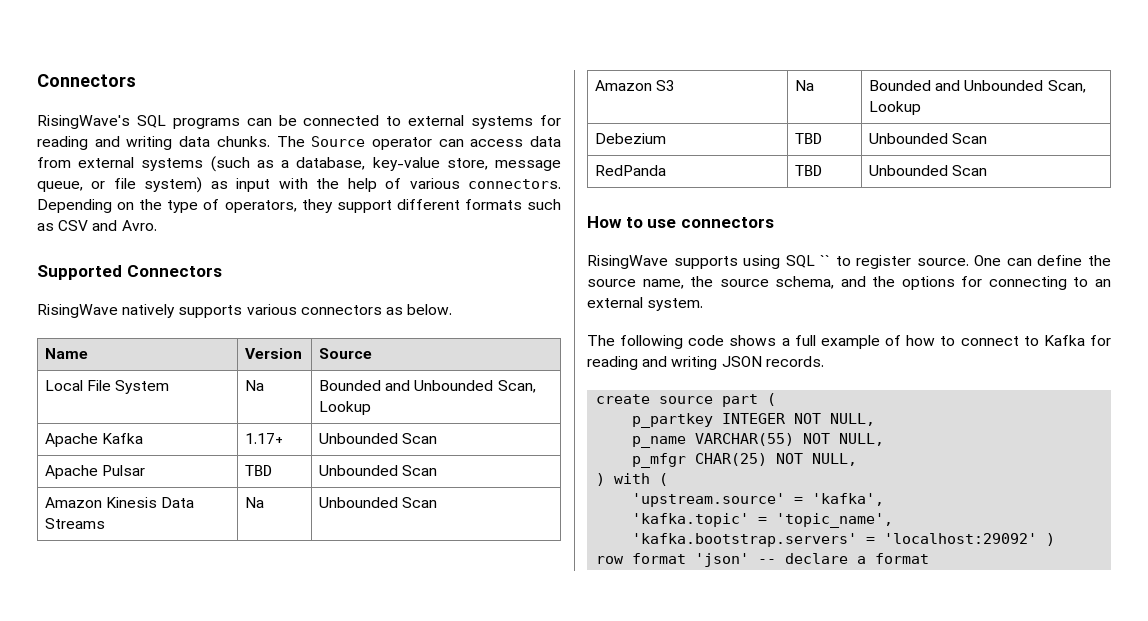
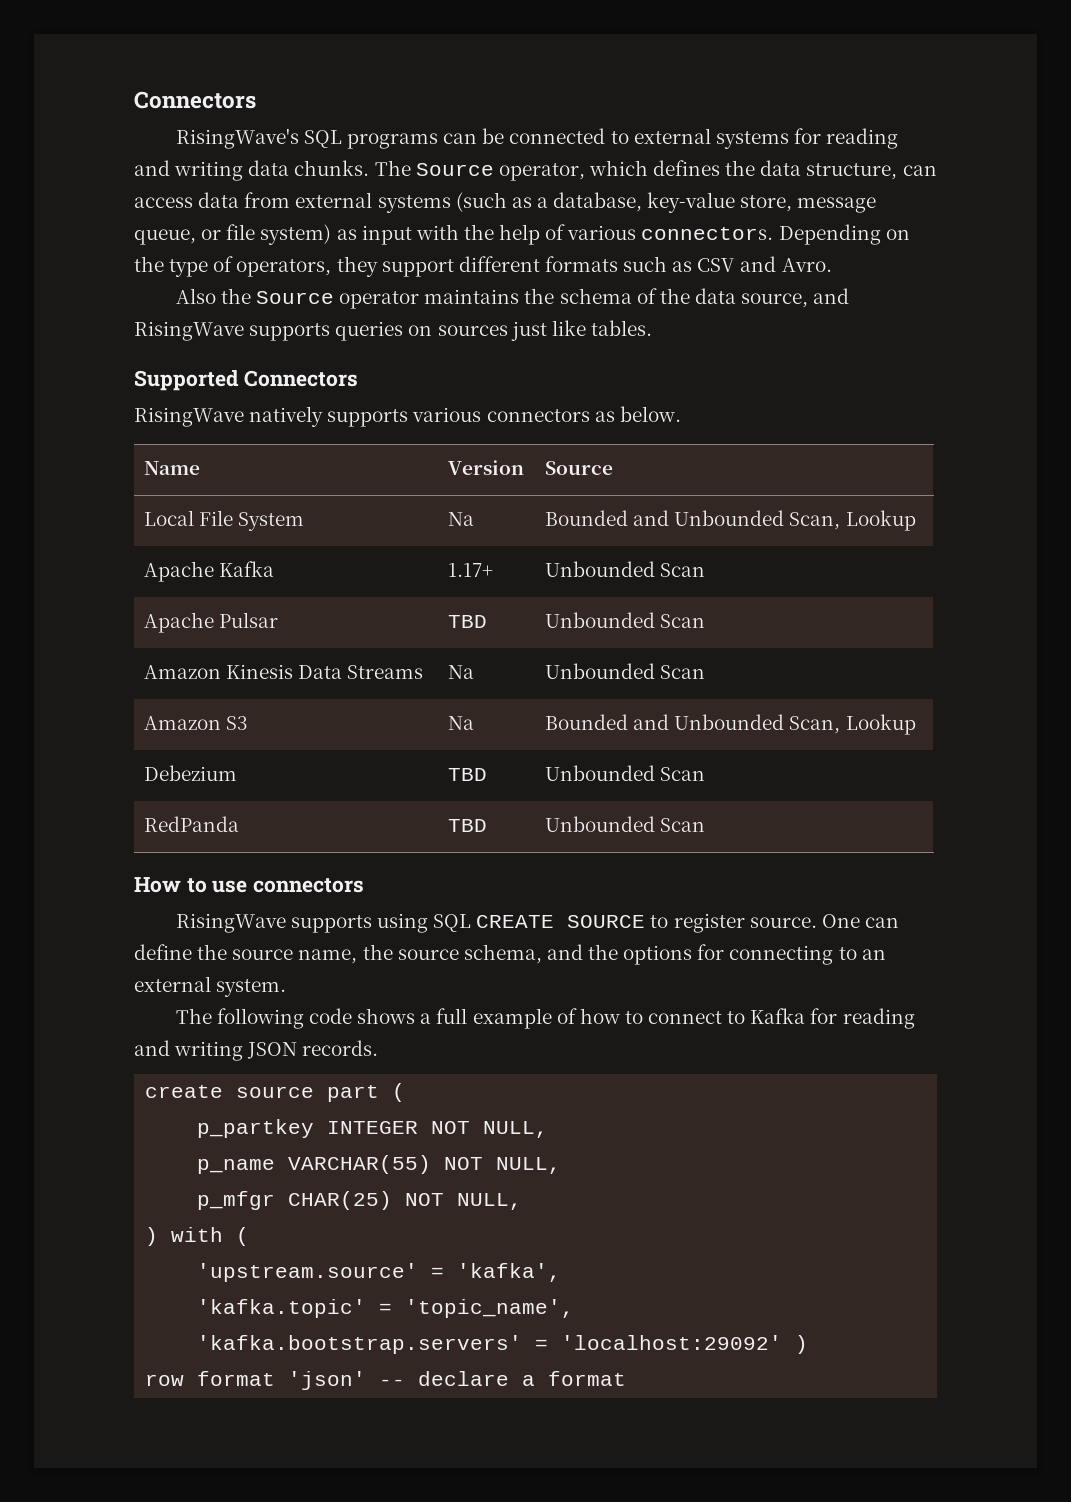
[371,137,432,150] operator -> [498,160,898,181] operator, which defines the data structure,
(157, 225) none -> [175,288,850,309] [134,320,652,341] // Also the Source operator maintains the schema of the data source, and RisingWave supports queries on sources just like tables.
[820,255,831,266] `` -> [476,915,646,928] CREATE SOURCE

